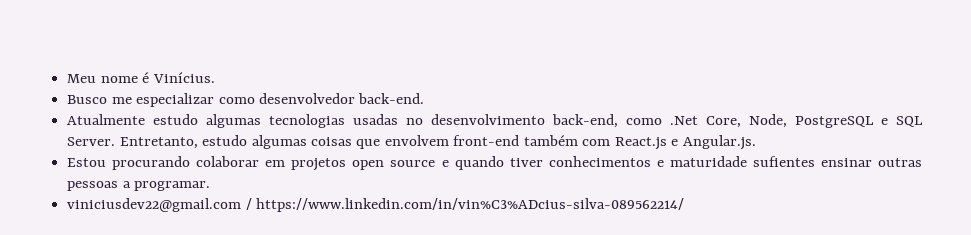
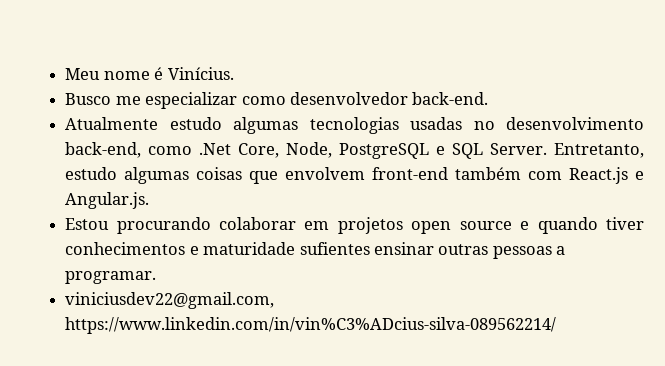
[67,198,252,212] viniciusdev22@gmail.com / -> [65,292,275,309] viniciusdev22@gmail.com,

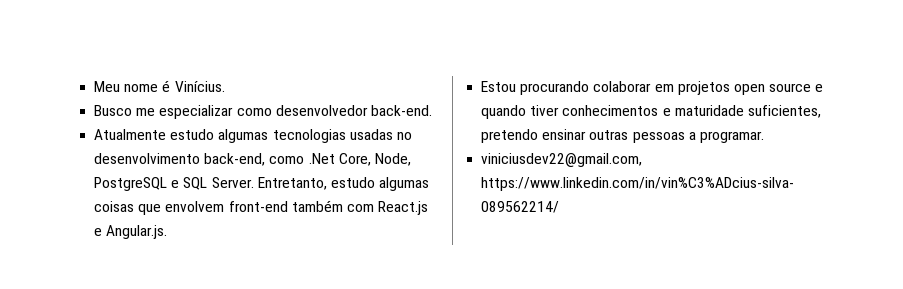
[299,242,370,255] sufientes -> [747,105,821,118] [481,129,539,143] suficientes, pretendo

